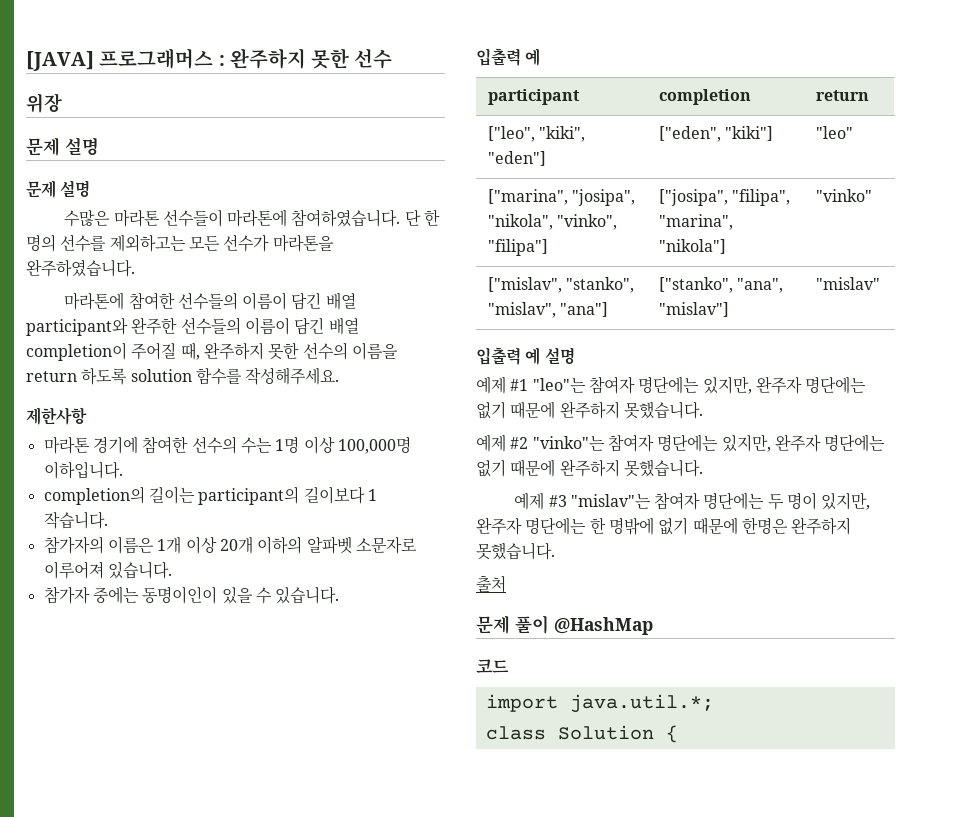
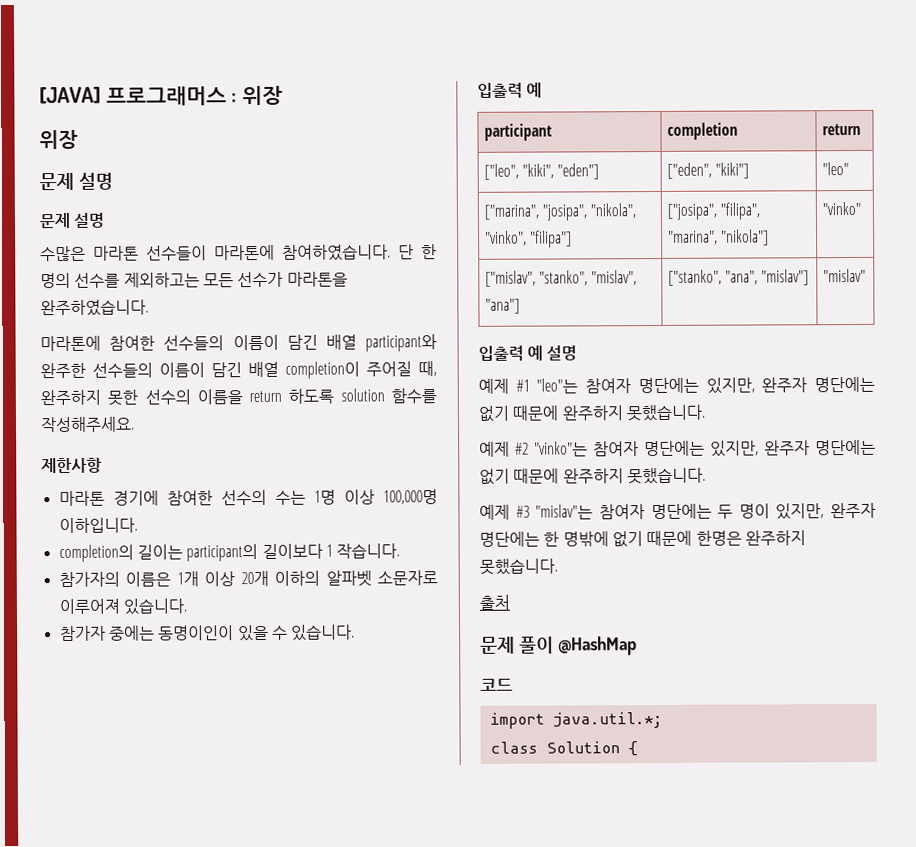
[229,48,393,69] 완주하지 못한 선수 -> [241,85,283,106] 위장

